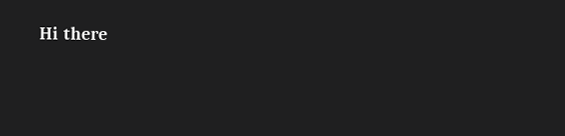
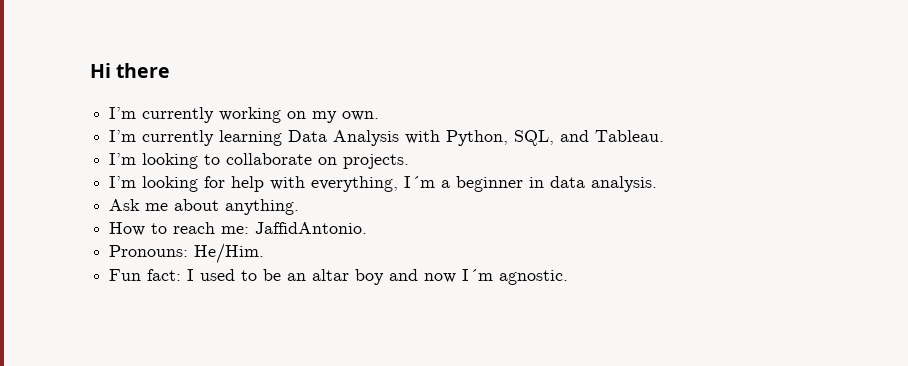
(108, 33) none -> [109,107,380,123] [109,130,665,146] [109,153,410,169] [109,176,658,192] [109,199,300,215] [109,222,368,236] [109,243,265,264] [109,269,569,285] // I’m currently working on my own. // I’m currently learning Data Analysis with Python, SQL, and Tableau. // I’m looking to collaborate on projects. // I’m looking for help with everything, I´m a beginner in data analysis. // Ask me about anything. // How to reach me: JaffidAntonio. // Pronouns: He/Him. // Fun fact: I used to be an altar boy and now I´m agnostic.

